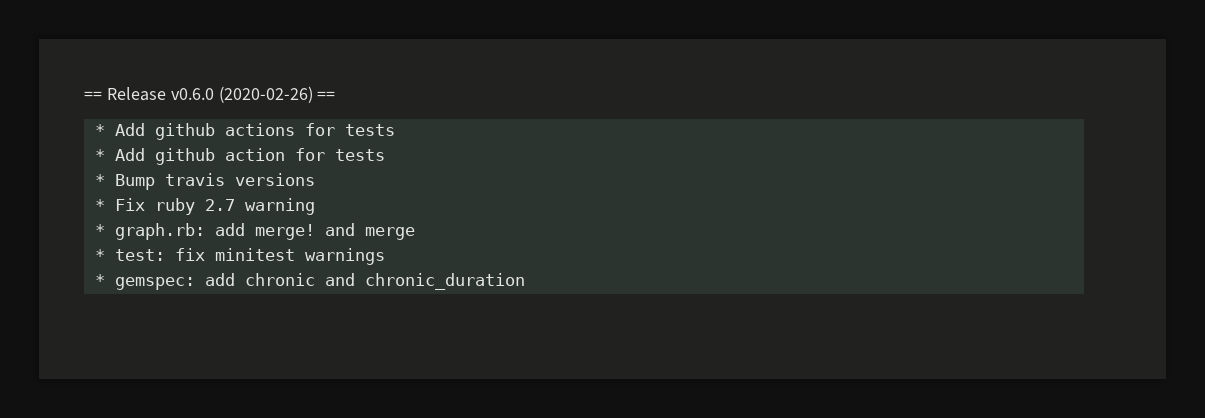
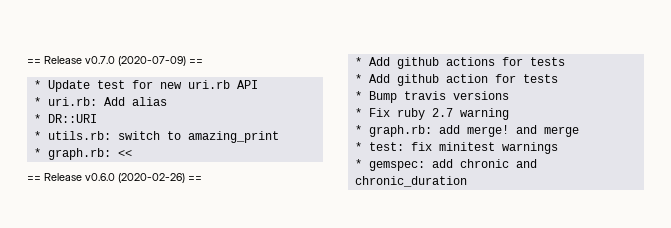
[84,87,166,101] == Release -> [27,56,203,66] [33,80,258,92] [33,97,167,106] [33,114,97,123] [33,131,279,143] [33,148,132,160] [27,173,82,181] == Release v0.7.0 (2020-07-09) == // * Update test for new uri.rb API // * uri.rb: Add alias // * DR::URI // * utils.rb: switch to amazing_print // * graph.rb: << // == Release

